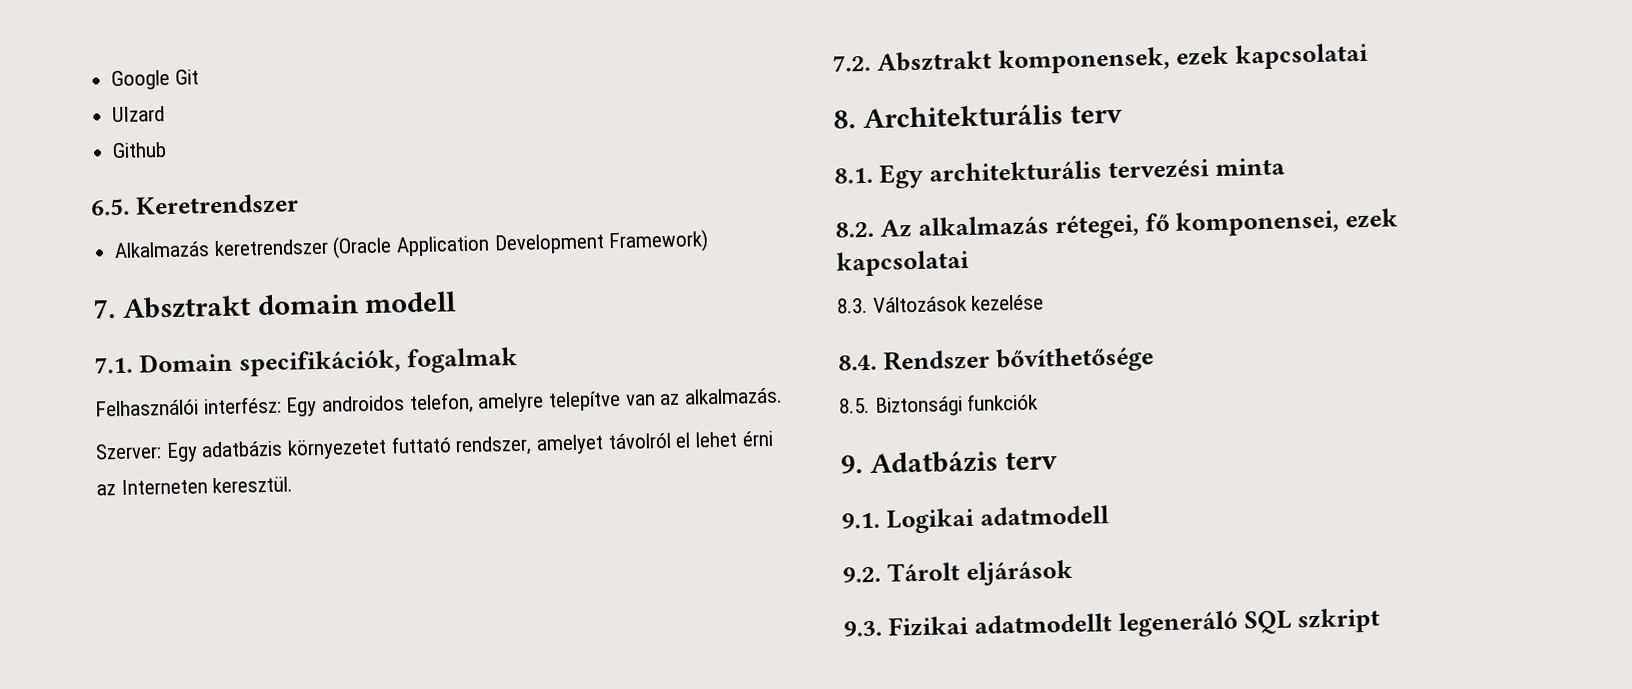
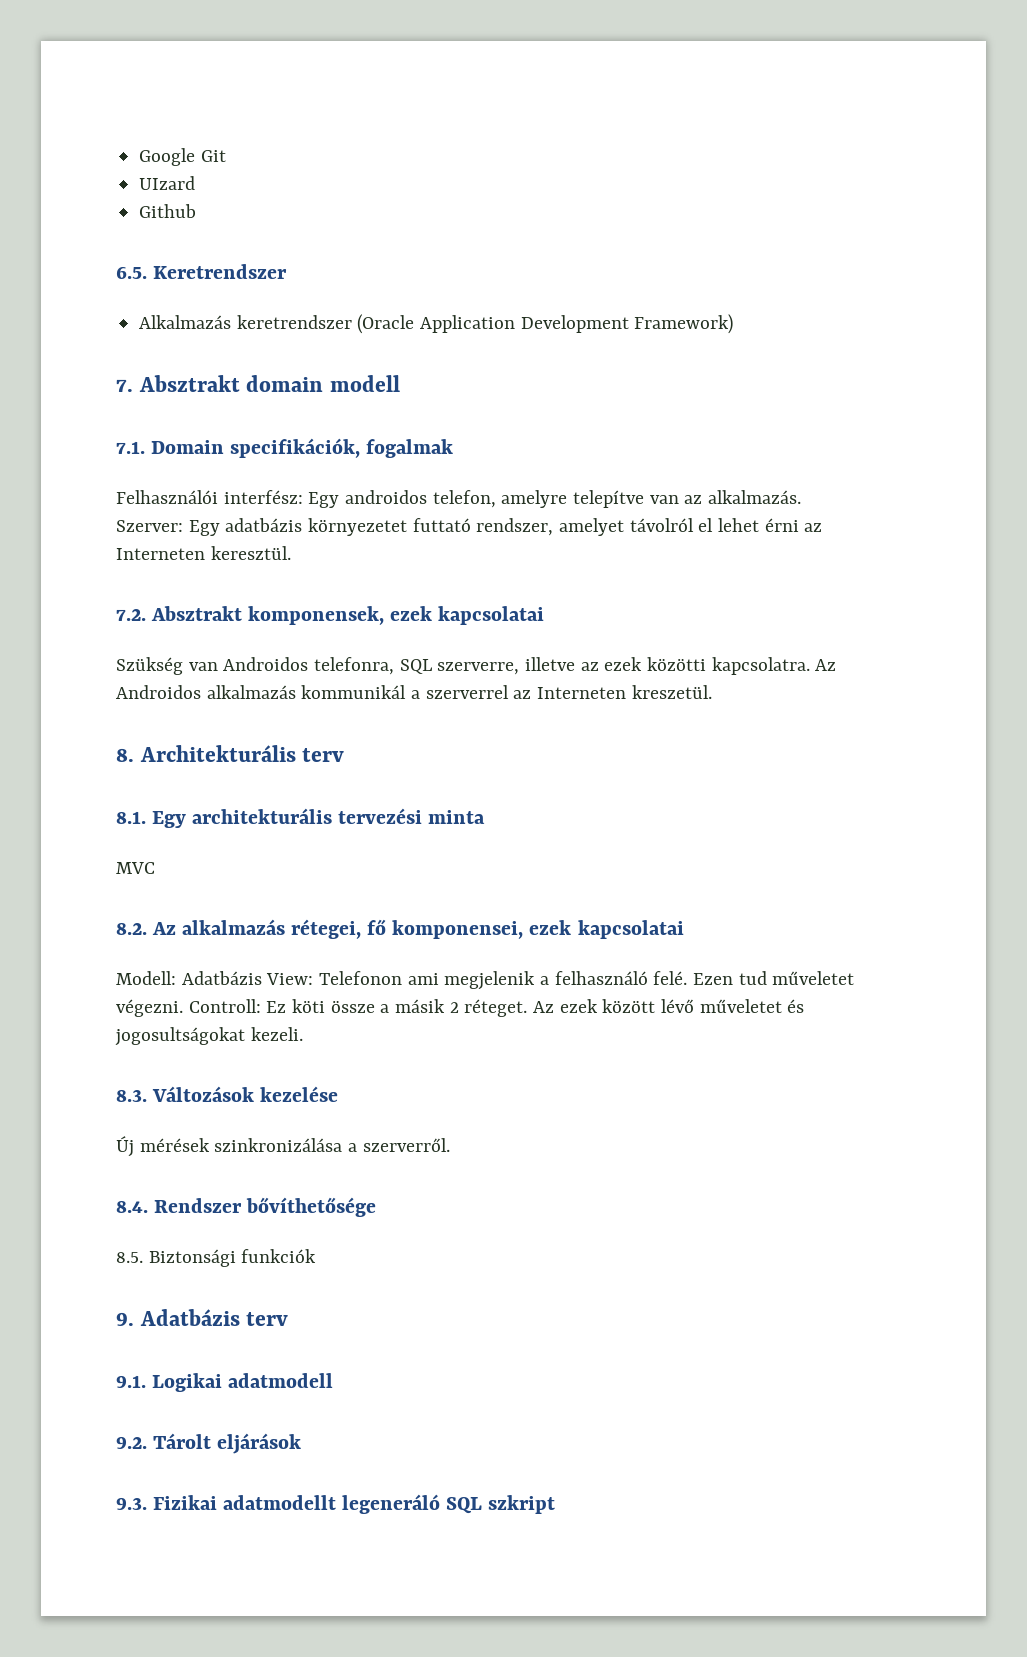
(1368, 56) none -> [116,657,837,675] [116,685,712,699] // Szükség van Androidos telefonra, SQL szerverre, illetve az ezek közötti kapcsolatra. Az Androidos alkalmazás kommunikál a szerverrel az Interneten kreszetül.
(1285, 166) none -> [116,862,155,874] // MVC
[837,294,1045,314] 8.3. Változások kezelése -> [116,971,855,990] [116,999,805,1017] [115,1027,303,1046] [116,1086,339,1102] [116,1136,450,1157] Modell: Adatbázis View: Telefonon ami megjelenik a felhasználó felé. Ezen tud műveletet végezni. Controll: Ez köti össze a másik 2 réteget. Az ezek között lévő műveletet és jogosultságokat kezeli. // 8.3. Változások kezelése // Új mérések szinkronizálása a szerverről.

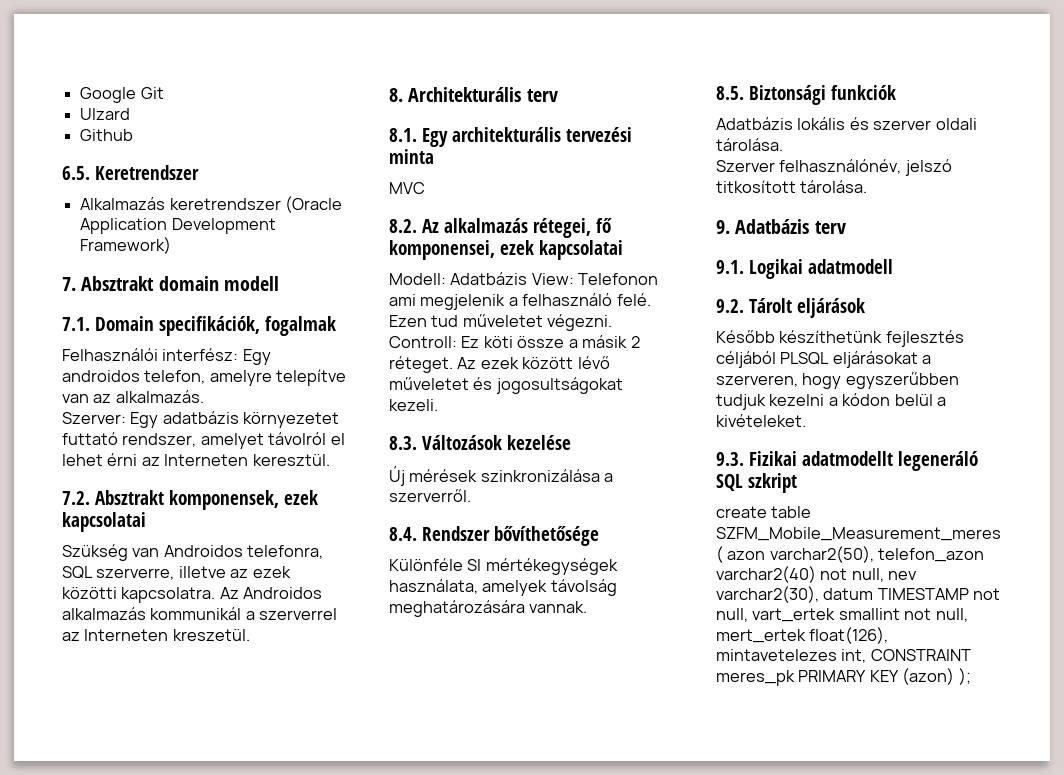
[116,1249,317,1267] 8.5. Biztonsági funkciók -> [389,558,618,575] [389,579,617,596] [389,600,588,617] [716,85,896,105] [716,117,977,130] [716,138,783,151] [716,159,952,176] [716,180,868,193] Különféle SI mértékegységek használata, amelyek távolság meghatározására vannak. // 8.5. Biztonsági funkciók // Adatbázis lokális és szerver oldali tárolása. // Szerver felhasználónév, jelszó titkosított tárolása.
(302, 1443) none -> [716,330,964,347] [716,351,932,368] [716,372,959,389] [716,393,947,410] [716,414,806,427] // Később készíthetünk fejlesztés céljából PLSQL eljárásokat a szerveren, hogy egyszerűbben tudjuk kezelni a kódon belül a kivételeket.
(556, 1504) none -> [716,506,812,518] [716,527,1001,541] [716,546,985,563] [716,566,918,583] [716,586,1001,603] [716,608,968,622] [716,627,889,644] [716,649,971,663] [716,668,971,686] // create table SZFM_Mobile_Measurement_meres ( azon varchar2(50), telefon_azon varchar2(40) not null, nev varchar2(30), datum TIMESTAMP not null, vart_ertek smallint not null, mert_ertek float(126), mintavetelezes int, CONSTRAINT meres_pk PRIMARY KEY (azon) );

